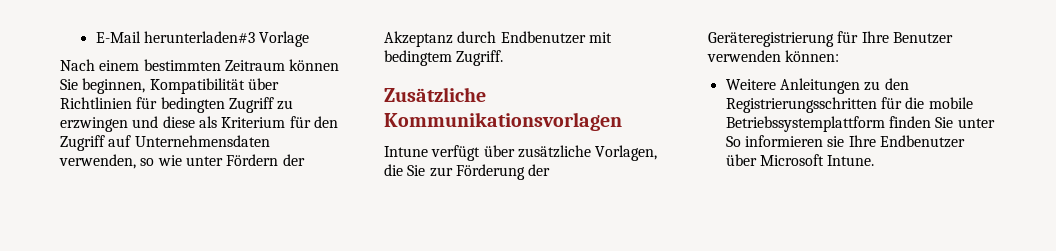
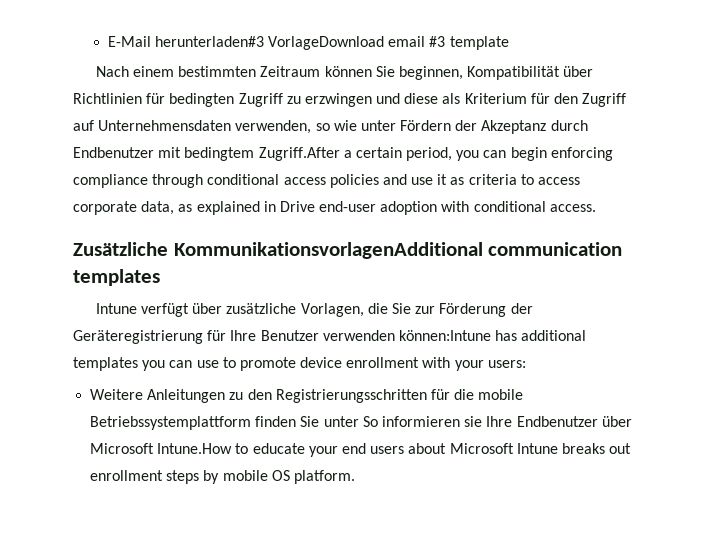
[259,31,310,47] Vorlage -> [268,36,509,50] VorlageDownload email #3 template
[456,50,504,66] [384,87,486,102] [384,112,622,131] Zugriff. // Zusätzliche Kommunikationsvorlagen -> [258,147,613,161] [73,174,581,188] [73,201,596,215] [73,242,623,259] [73,269,160,286] Zugriff.After a certain period, you can begin enforcing compliance through conditional access policies and use it as criteria to access corporate data, as explained in Drive end-user adoption with conditional access. // Zusätzliche KommunikationsvorlagenAdditional communication templates
[785,50,840,62] können: -> [398,330,587,341] [73,357,526,371] können:Intune has additional templates you can use to promote device enrollment with your users:
[827,155,875,166] Intune. -> [157,443,632,457] [90,470,355,484] Intune.How to educate your end users about Microsoft Intune breaks out enrollment steps by mobile OS platform.

